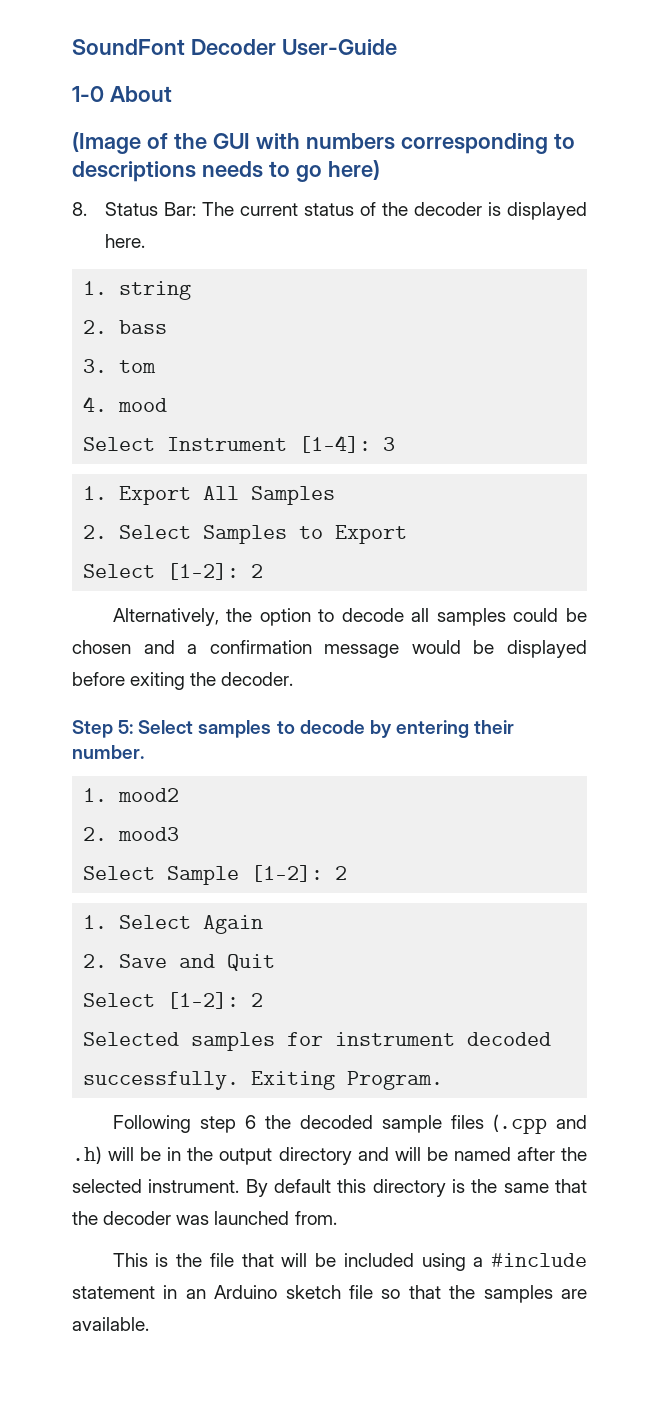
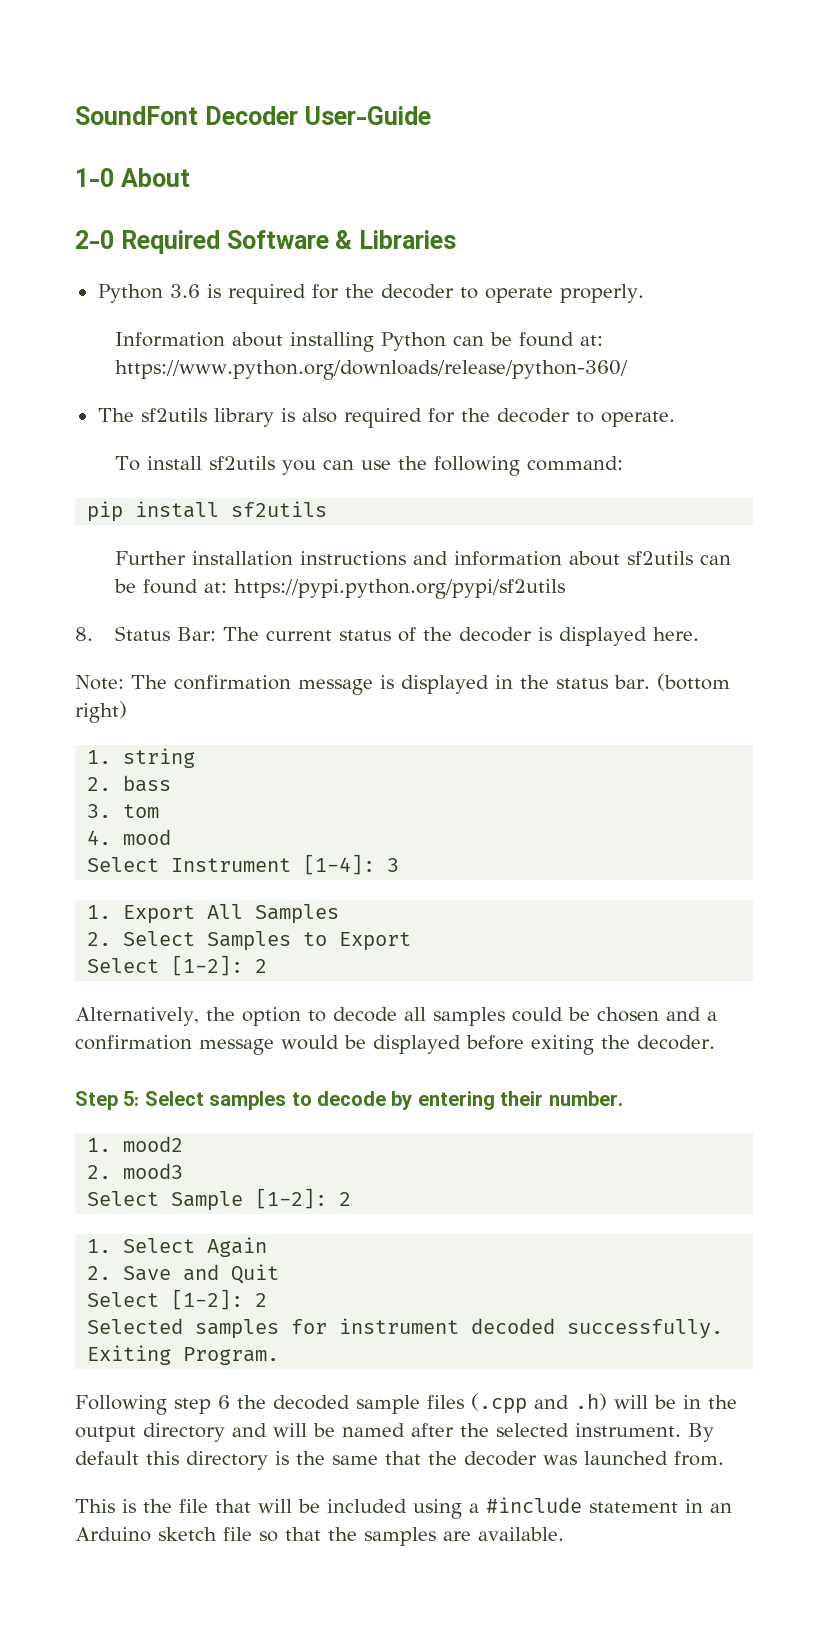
[72,132,575,154] [72,160,380,182] (Image of the GUI with numbers corresponding to descriptions needs to go here) -> [75,230,456,254] [97,284,644,304] [115,332,604,352] [115,360,629,380] [97,408,675,428] [115,456,624,476] [87,501,328,522] [115,551,732,566] [114,579,566,599] 2-0 Required Software & Libraries // Python 3.6 is required for the decoder to operate properly. // Information about installing Python can be found at: https://www.python.org/downloads/release/python-360/ // The sf2utils library is also required for the decoder to operate. // To install sf2utils you can use the following command: // pip install sf2utils // Further installation instructions and information about sf2utils can be found at: https://pypi.python.org/pypi/sf2utils
(146, 241) none -> [75,673,730,695] [75,701,127,723] // Note: The confirmation message is displayed in the status bar. (bottom right)

